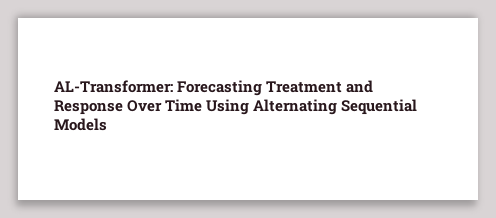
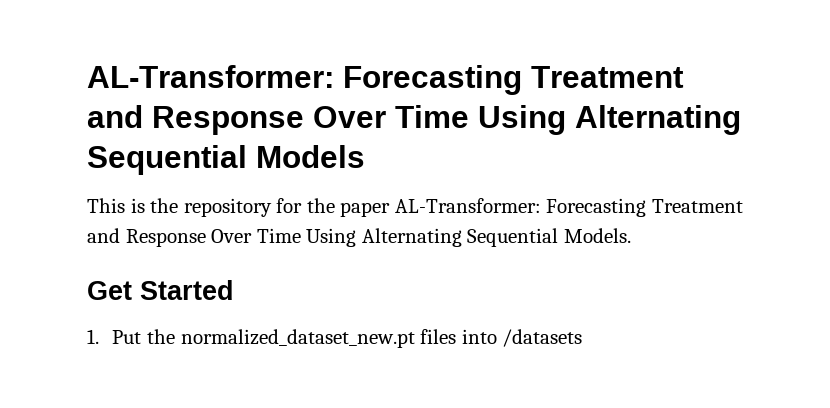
(107, 124) none -> [87,198,743,217] [87,228,631,247] [87,280,234,300] [87,329,583,348] // This is the repository for the paper AL-Transformer: Forecasting Treatment and Response Over Time Using Alternating Sequential Models. // Get Started // 1. Put the normalized_dataset_new.pt files into /datasets

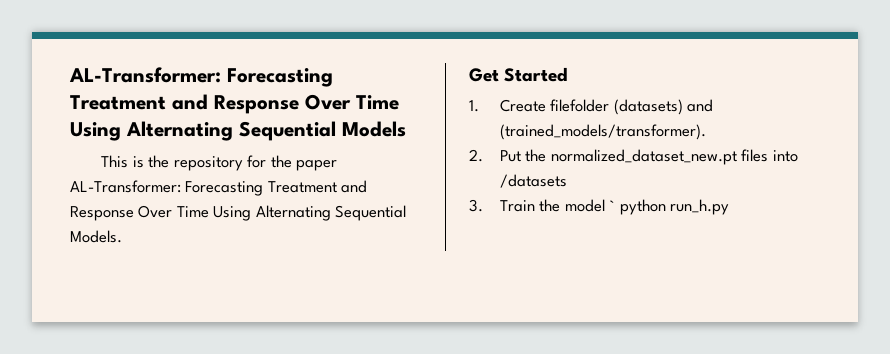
(99, 336) none -> [499,99,714,115] [499,124,706,140] [469,149,483,162] Create filefolder (datasets) and (trained_models/transformer). // 2.
(583, 338) none -> [469,199,730,215] // 3. Train the model ` python run_h.py

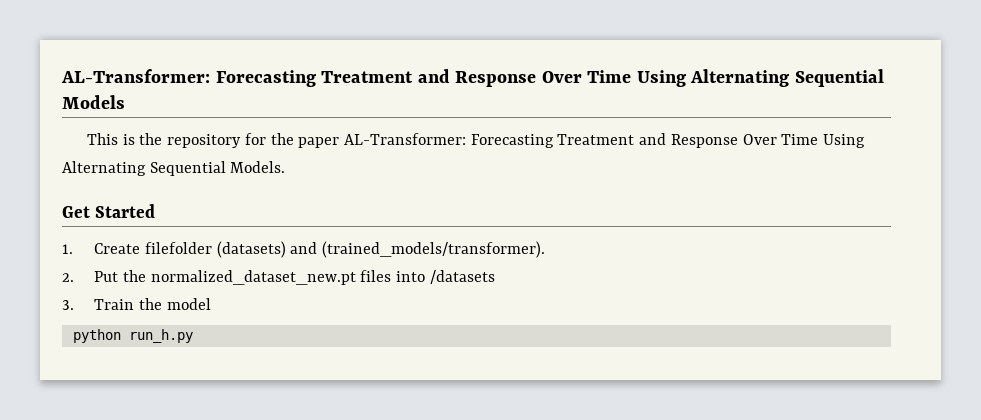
[609,200,616,211] ` -> (211, 304) //

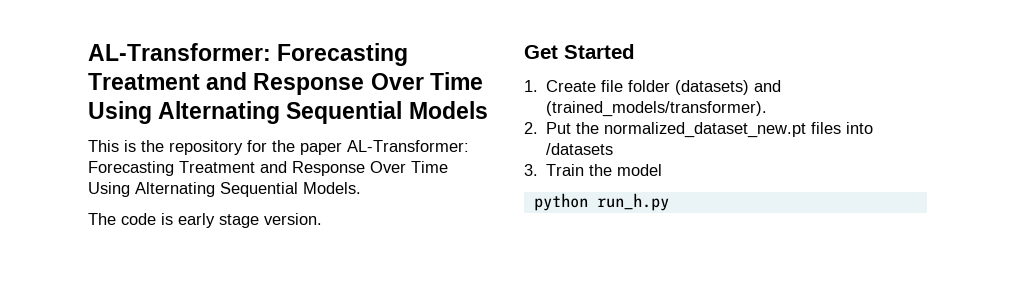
(286, 167) none -> [88,213,322,228] // The code is early stage version.
[144,242,212,254] filefolder -> [601,80,671,92] file folder

